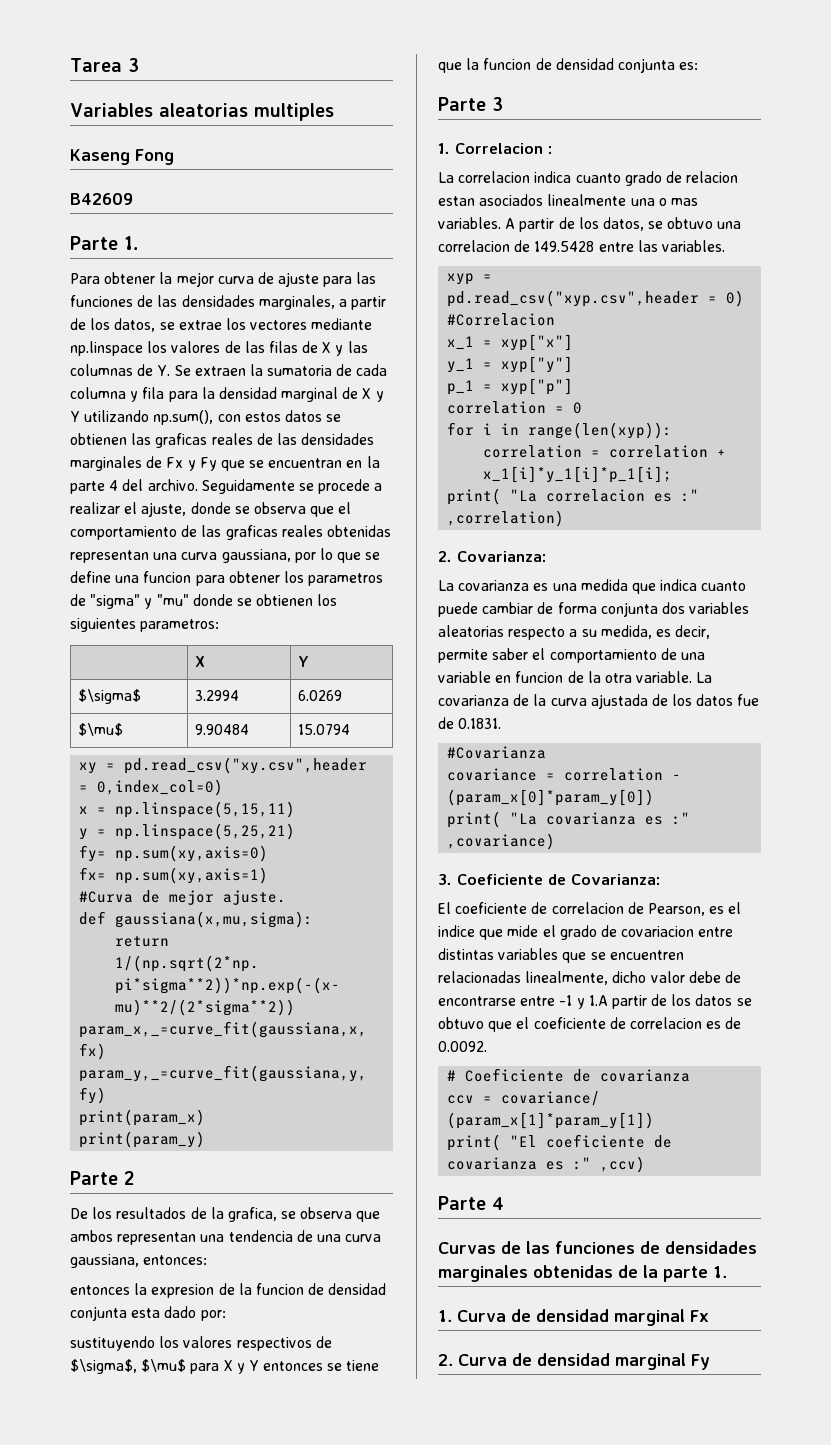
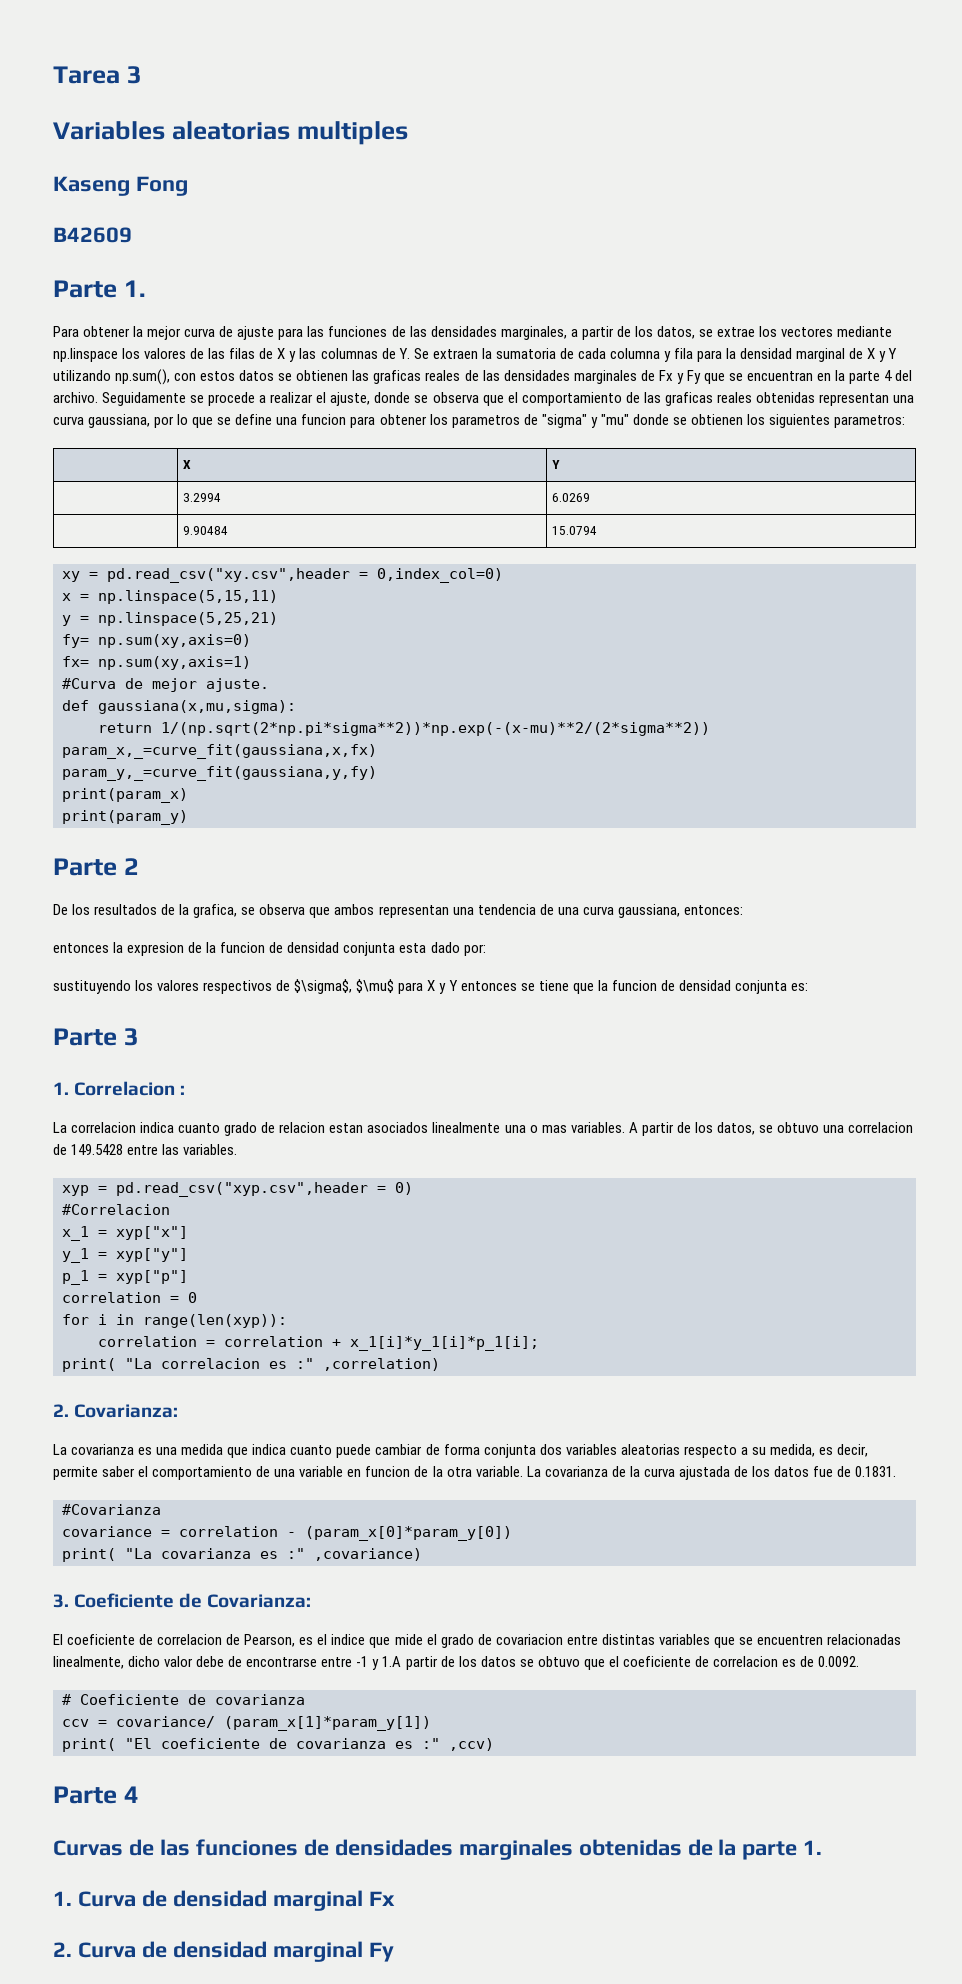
[78,689,142,704] $\sigma$ -> (561, 464) none
[78,723,124,736] $\mu$ -> (591, 497) none

